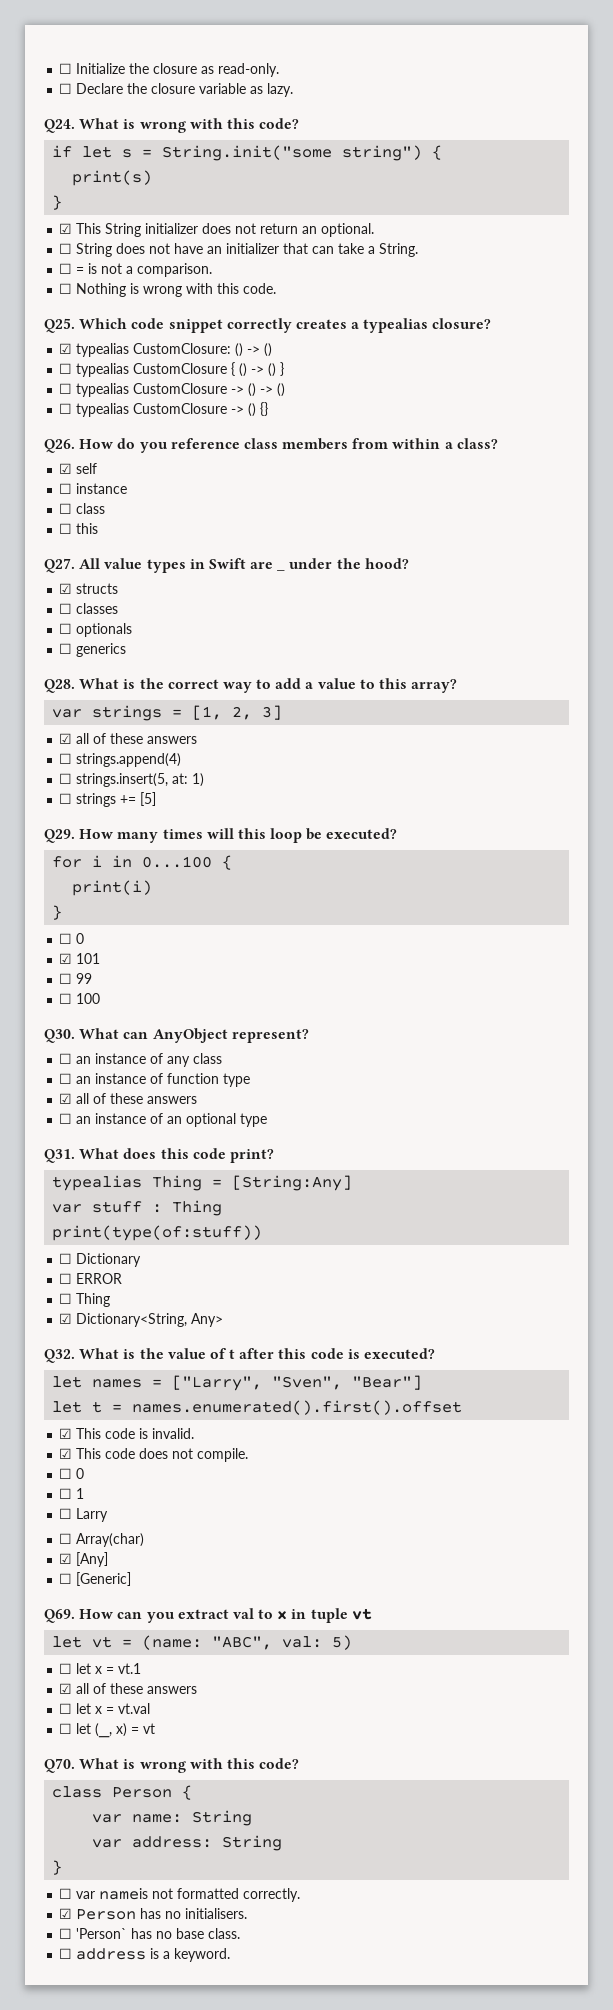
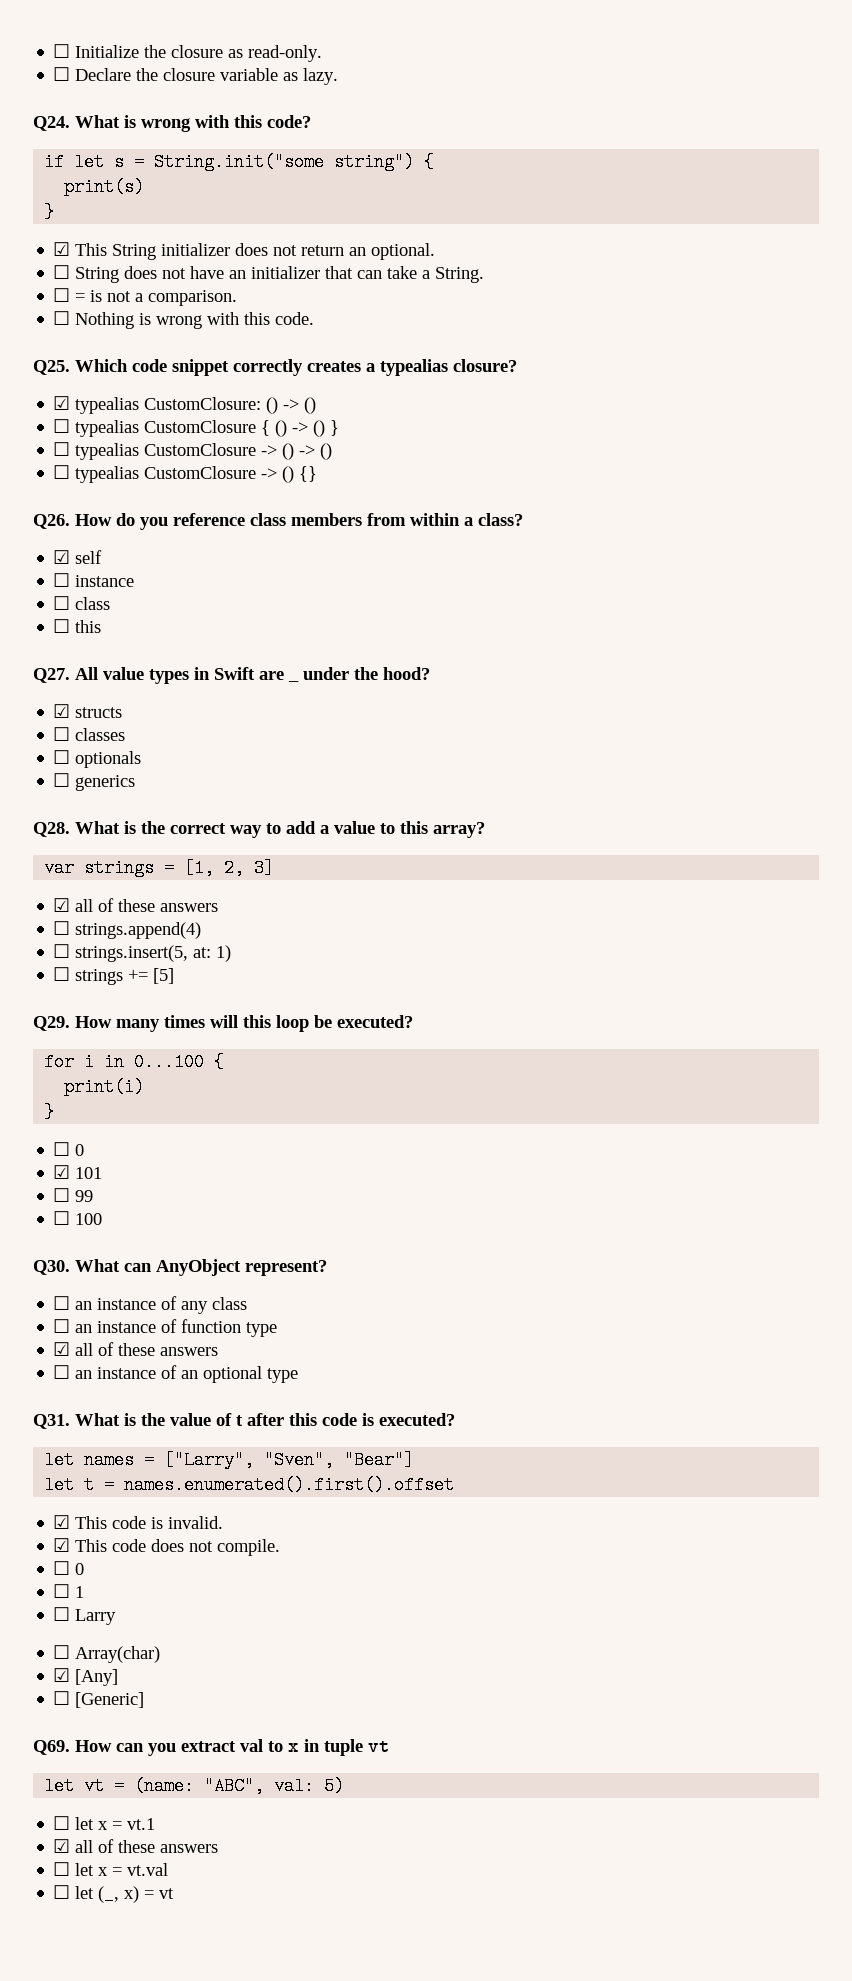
[123,1148,274,1163] [52,1175,353,1191] [52,1200,223,1216] [52,1225,263,1241] [59,1253,142,1267] [59,1273,123,1284] [59,1293,111,1307] [59,1313,224,1327] [44,1348,120,1363] does this code print? // typealias Thing = [String:Any] // var stuff : Thing // print(type(of:stuff)) // ☐ Dictionary // ☐ ERROR // ☐ Thing // ☑ Dictionary<String, Any> // Q32. What -> (120, 1419) none
[44,1758,300,1773] [52,1785,193,1800] [92,1810,253,1826] [92,1835,283,1851] [52,1860,63,1875] [59,1888,301,1902] [59,1908,248,1920] [59,1928,241,1939] [59,1948,231,1962] // Q70. What is wrong with this code? // class Person { // var name: String // var address: String // } // ☐ var nameis not formatted correctly. // ☑ Person has no initialisers. // ☐ 'Person` has no base class. // ☐ address is a keyword. -> (175, 1893) none

